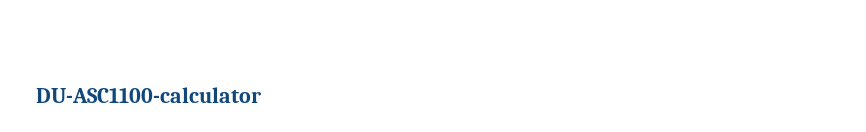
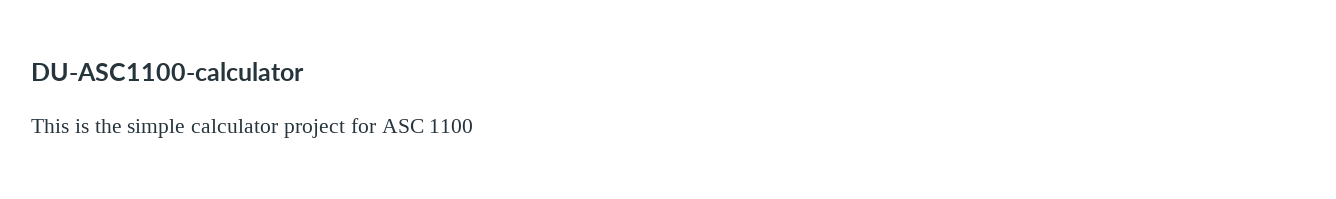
(261, 95) none -> [31,118,474,138] // This is the simple calculator project for ASC 1100

